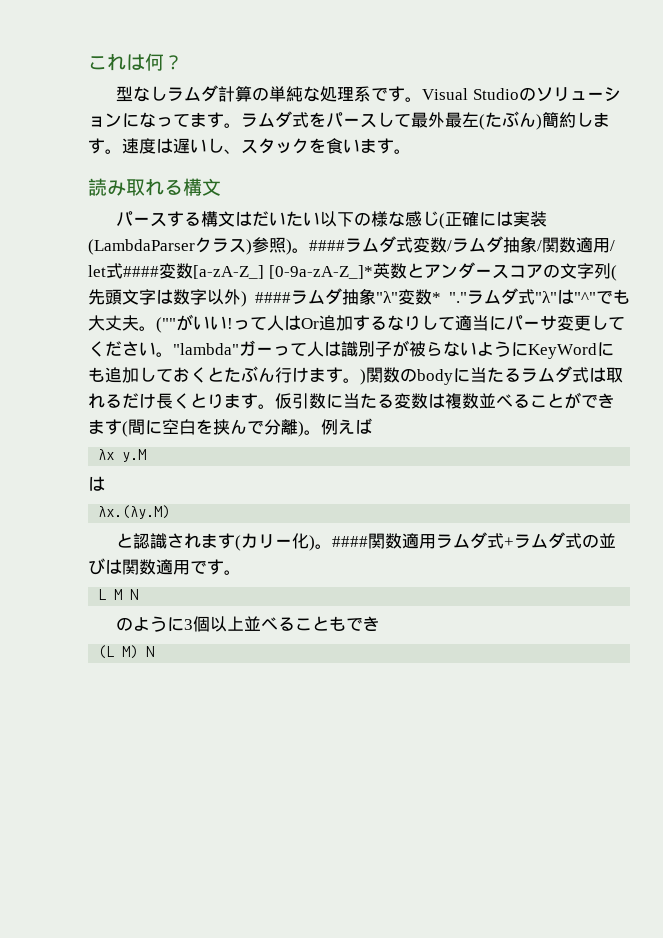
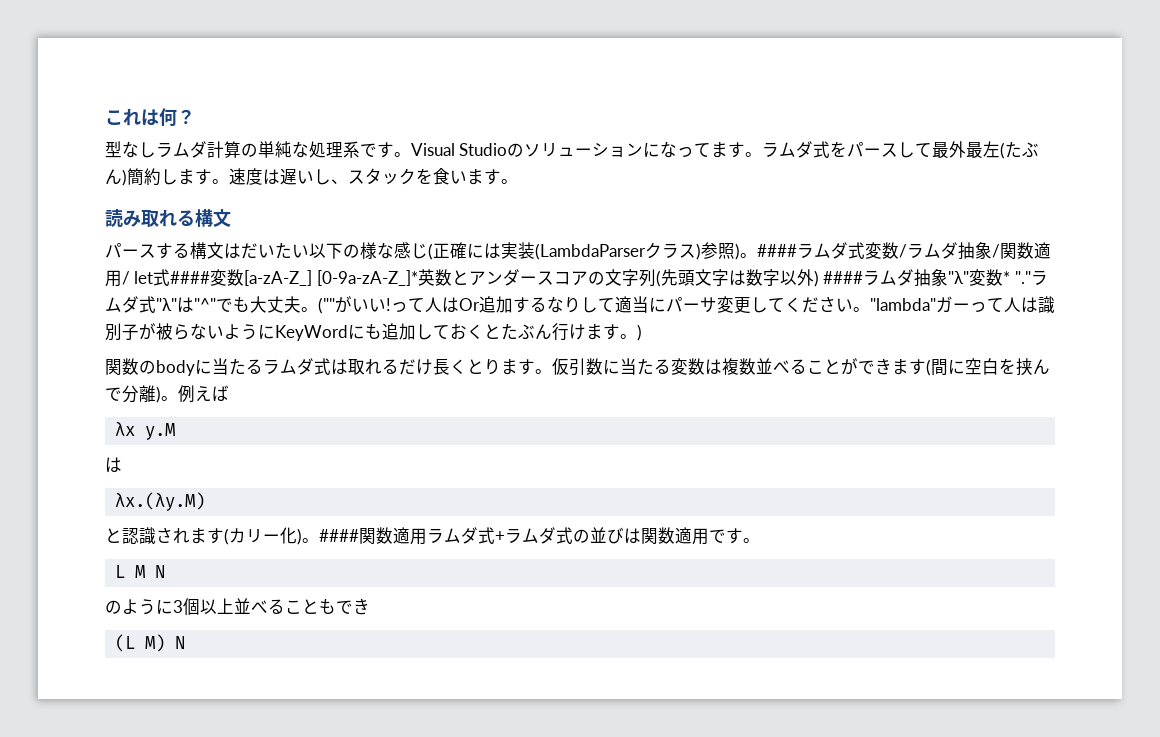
(366, 377) none -> (642, 332) //

